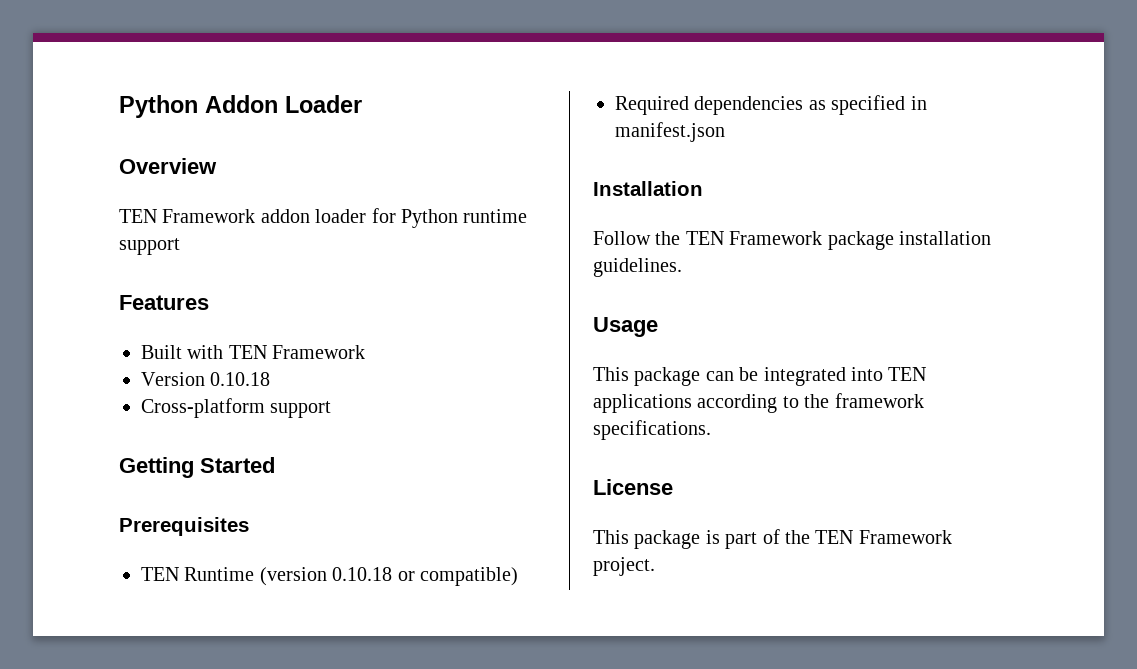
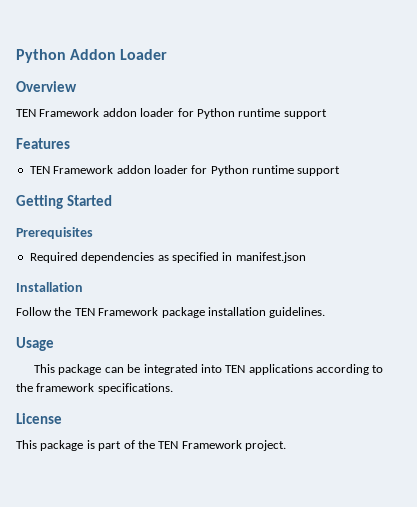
[141,345,366,359] [141,372,271,386] [141,398,265,418] Built with TEN Framework // Version 0.10.18 // Cross-platform -> [29,165,294,176] TEN Framework addon loader for Python runtime
[141,567,518,586] // TEN Runtime (version 0.10.18 or compatible) -> (93, 233) none

